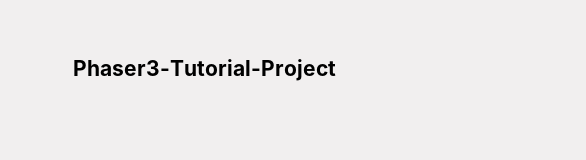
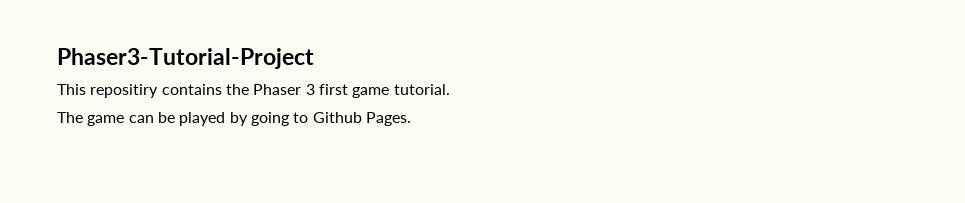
(336, 70) none -> [57,84,450,98] [57,112,411,126] // This repositiry contains the Phaser 3 first game tutorial. // The game can be played by going to Github Pages.

